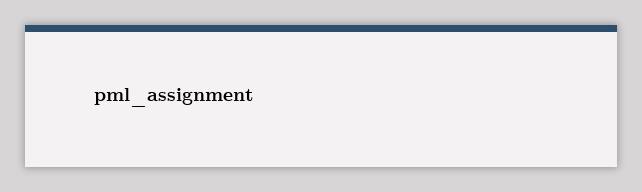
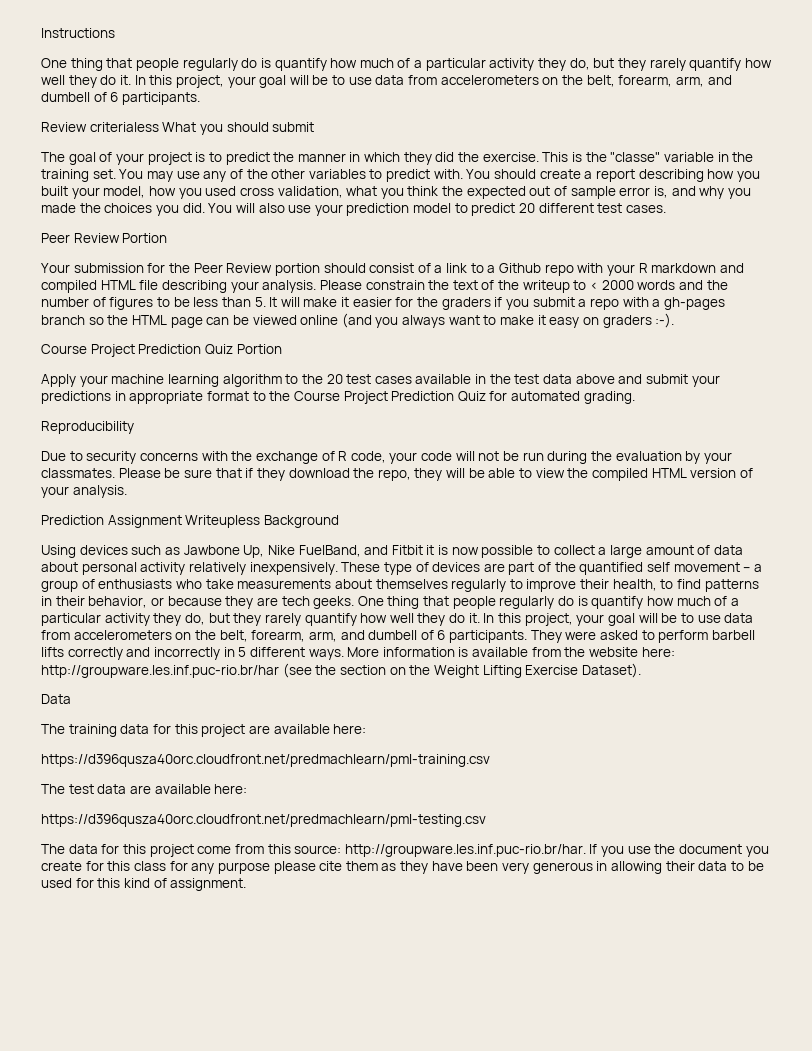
[94,88,254,107] pml_assignment -> [41,28,115,38] [41,58,772,71] [41,75,732,88] [41,92,200,105] [41,122,315,135] [41,152,754,165] [41,169,760,182] [41,186,751,199] [41,203,666,216] [41,233,168,243] [41,263,744,276] [41,280,728,293] [41,297,725,310] [41,313,675,328] [41,344,282,357] [41,374,720,387] [41,391,635,404] [41,421,134,434] [41,451,732,464] [41,468,753,481] [41,485,127,498] [41,515,339,528] [41,545,743,558] [41,562,762,575] [41,579,759,592] [41,596,739,609] [41,613,754,626] [41,630,755,643] [41,647,675,660] [41,663,641,678] [41,694,71,704] [41,724,367,737] [41,754,490,767] [41,784,248,794] [41,814,486,827] [41,844,769,857] [41,861,764,874] [41,878,247,891] Instructions // One thing that people regularly do is quantify how much of a particular activity they do, but they rarely quantify how well they do it. In this project, your goal will be to use data from accelerometers on the belt, forearm, arm, and dumbell of 6 participants. // Review criterialess What you should submit // The goal of your project is to predict the manner in which they did the exercise. This is the "classe" variable in the training set. You may use any of the other variables to predict with. You should create a report describing how you built your model, how you used cross validation, what you think the expected out of sample error is, and why you made the choices you did. You will also use your prediction model to predict 20 different test cases. // Peer Review Portion // Your submission for the Peer Review portion should consist of a link to a Github repo with your R markdown and compiled HTML file describing your analysis. Please constrain the text of the writeup to < 2000 words and the number of figures to be less than 5. It will make it easier for the graders if you submit a repo with a gh-pages branch so the HTML page can be viewed online (and you always want to make it easy on graders :-). // Course Project Prediction Quiz Portion // Apply your machine learning algorithm to the 20 test cases available in the test data above and submit your predictions in appropriate format to the Course Project Prediction Quiz for automated grading. // Reproducibility // Due to security concerns with the exchange of R code, your code will not be run during the evaluation by your classmates. Please be sure that if they download the repo, they will be able to view the compiled HTML version of your analysis. // Prediction Assignment Writeupless Background // Using devices such as Jawbone Up, Nike FuelBand, and Fitbit it is now possible to collect a large amount of data about personal activity relatively inexpensively. These type of devices are part of the quantified self movement – a group of enthusiasts who take measurements about themselves regularly to improve their health, to find patterns in their behavior, or because they are tech geeks. One thing that people regularly do is quantify how much of a particular activity they do, but they rarely quantify how well they do it. In this project, your goal will be to use data from accelerometers on the belt, forearm, arm, and dumbell of 6 participants. They were asked to perform barbell lifts correctly and incorrectly in 5 different ways. More information is available from the website here: http://groupware.les.inf.puc-rio.br/har (see the section on the Weight Lifting Exercise Dataset). // Data // The training data for this project are available here: // https://d396qusza40orc.cloudfront.net/predmachlearn/pml-training.csv // The test data are available here: // https://d396qusza40orc.cloudfront.net/predmachlearn/pml-testing.csv // The data for this project come from this source: http://groupware.les.inf.puc-rio.br/har. If you use the document you create for this class for any purpose please cite them as they have been very generous in allowing their data to be used for this kind of assignment.

